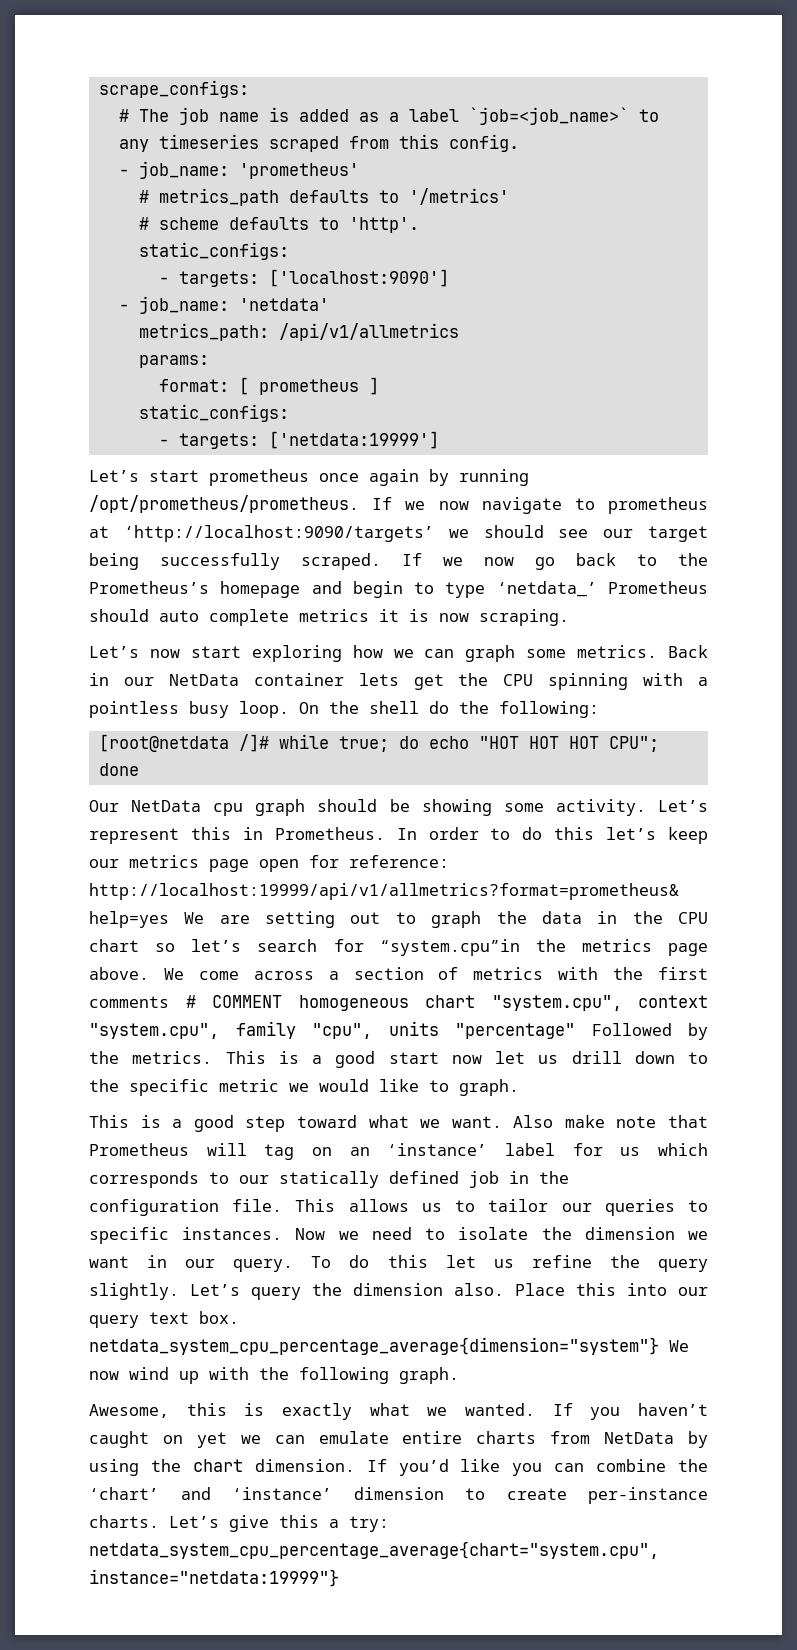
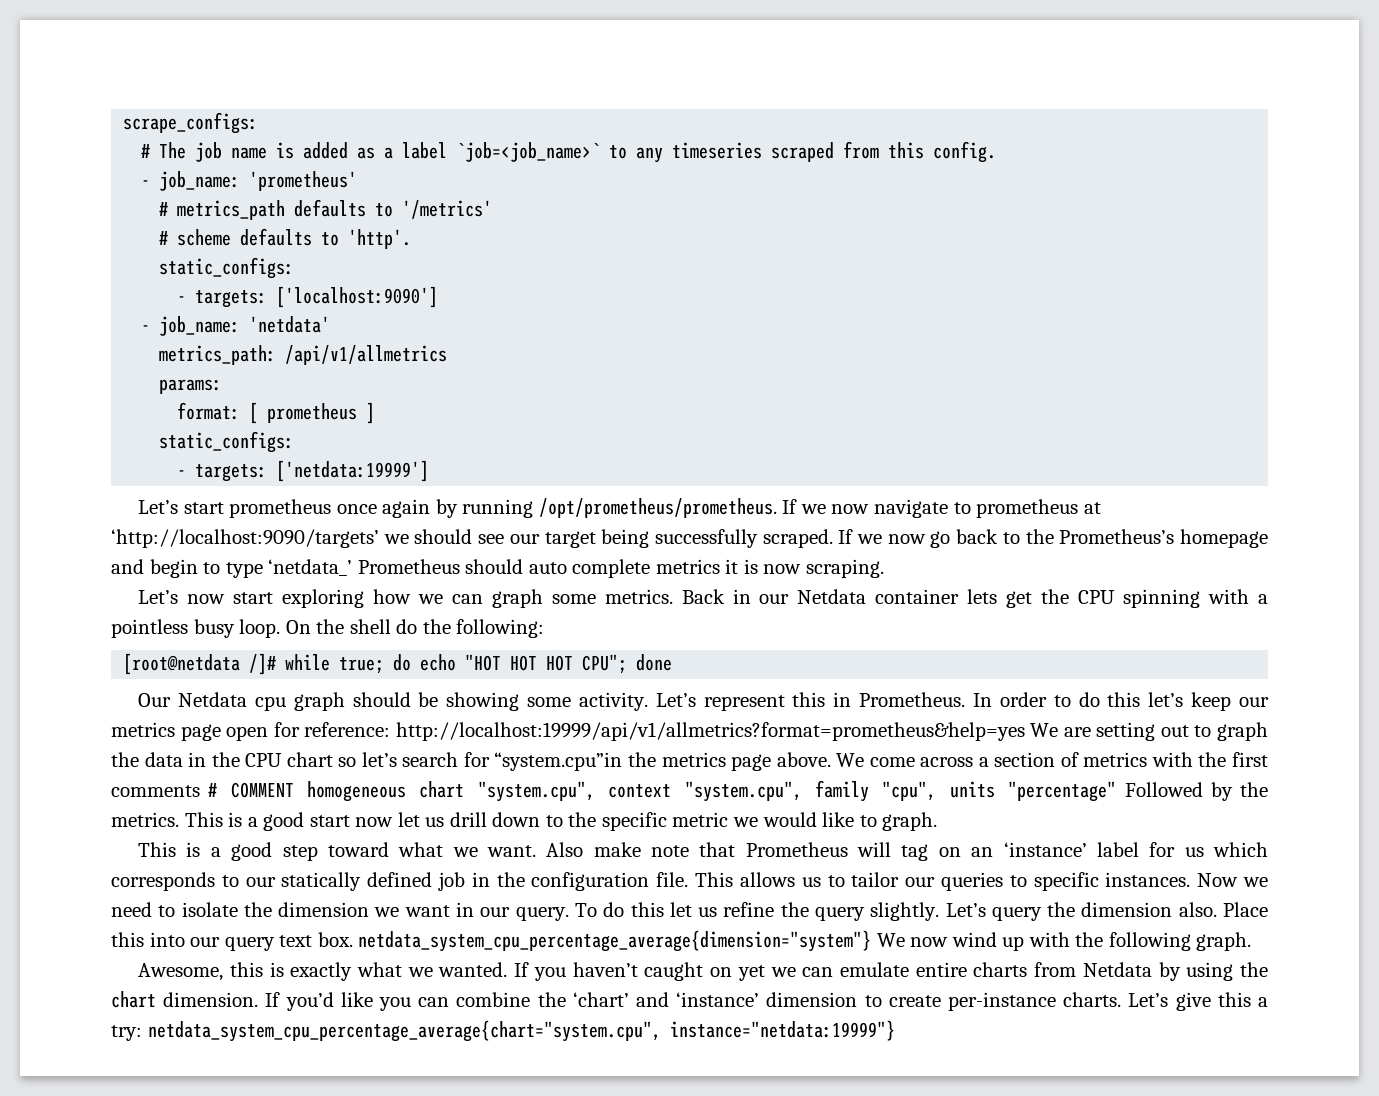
[168,674,239,686] NetData -> [797,589,867,604] Netdata
[131,800,202,812] NetData -> [177,692,247,707] Netdata
[604,1432,675,1444] NetData -> [1082,962,1152,977] Netdata

